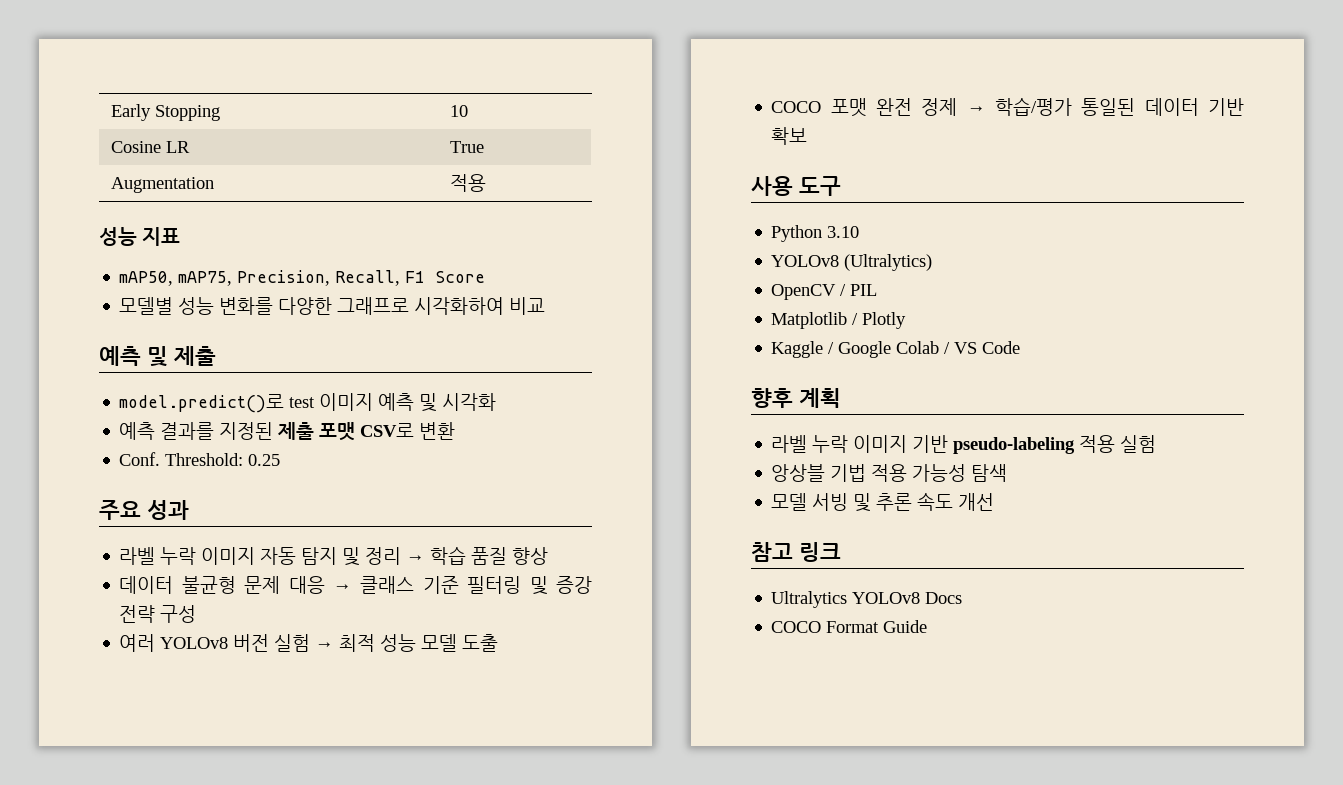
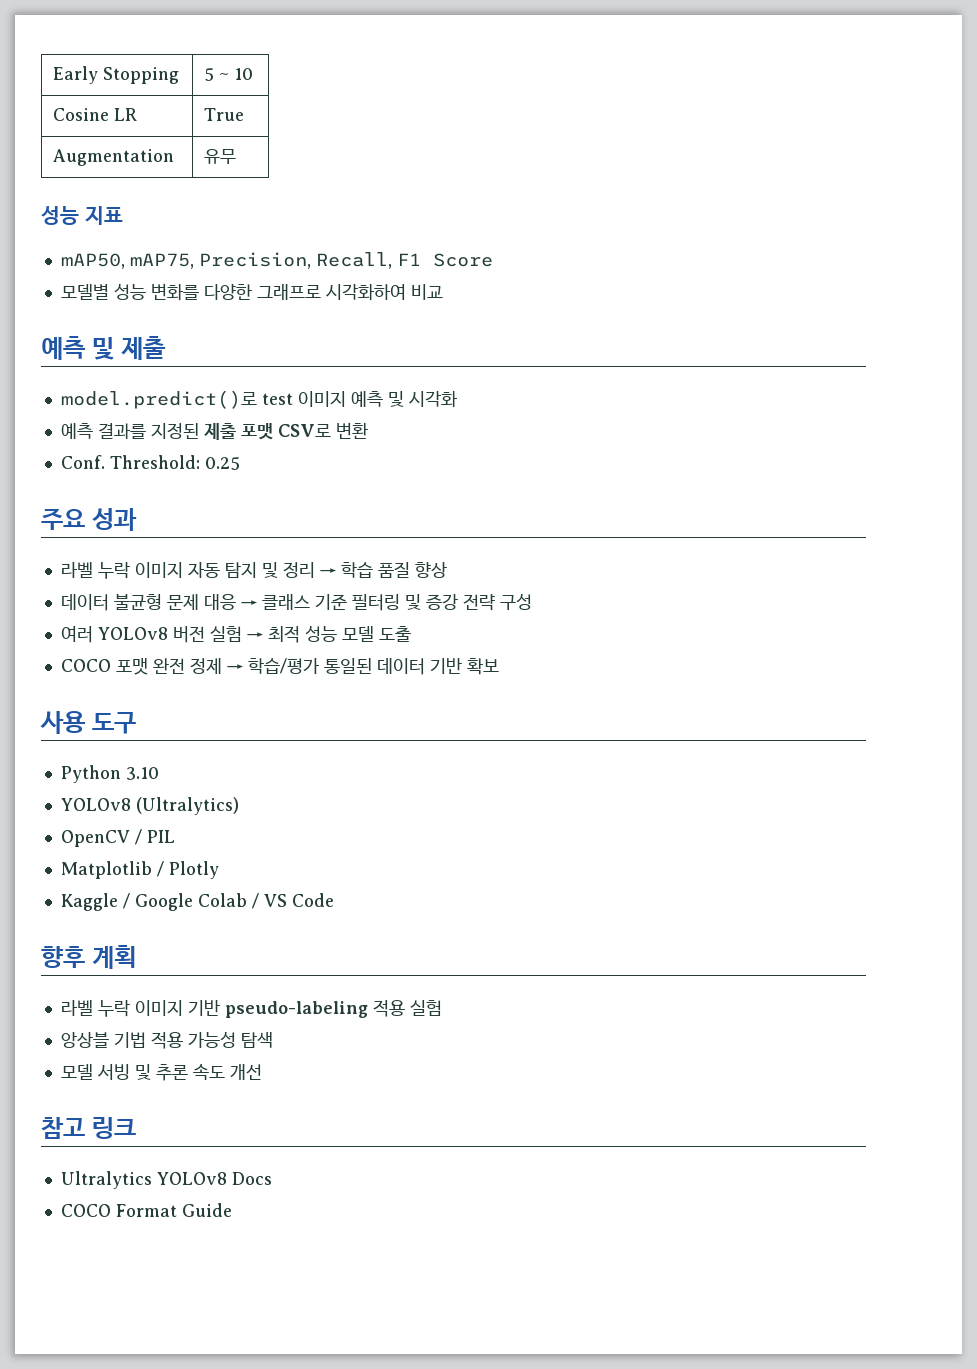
(221, 113) none -> [203,68,229,81] 5 ~
[450,174,487,192] 적용 -> [203,149,236,164] 유무

